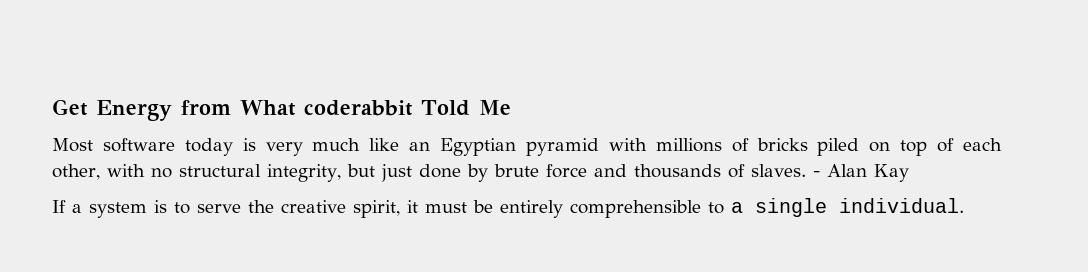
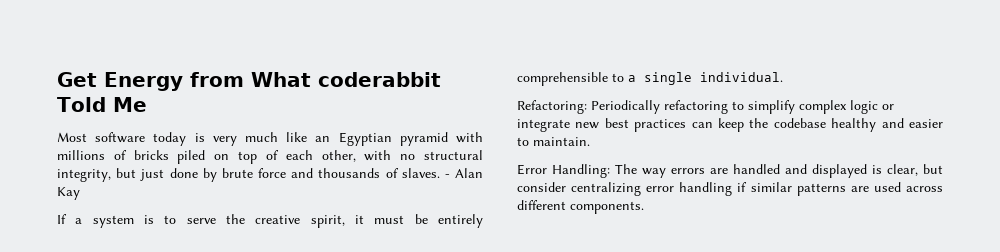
(964, 205) none -> [517,100,894,114] [517,118,943,132] [517,137,590,146] [517,164,943,178] [517,182,943,196] [517,200,644,214] // Refactoring: Periodically refactoring to simplify complex logic or integrate new best practices can keep the codebase healthy and easier to maintain. // Error Handling: The way errors are handled and displayed is clear, but consider centralizing error handling if similar patterns are used across different components.

